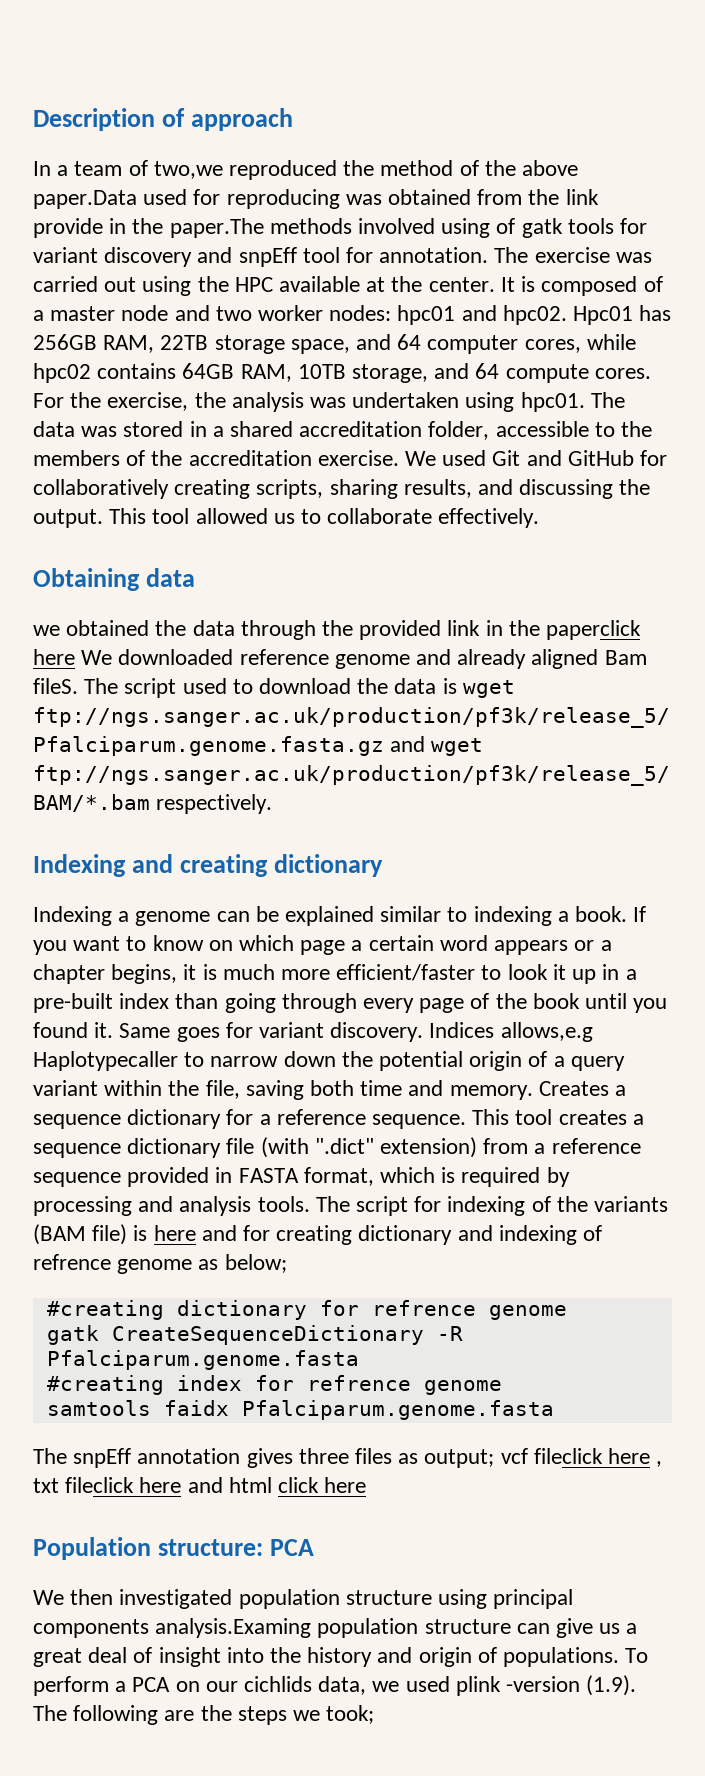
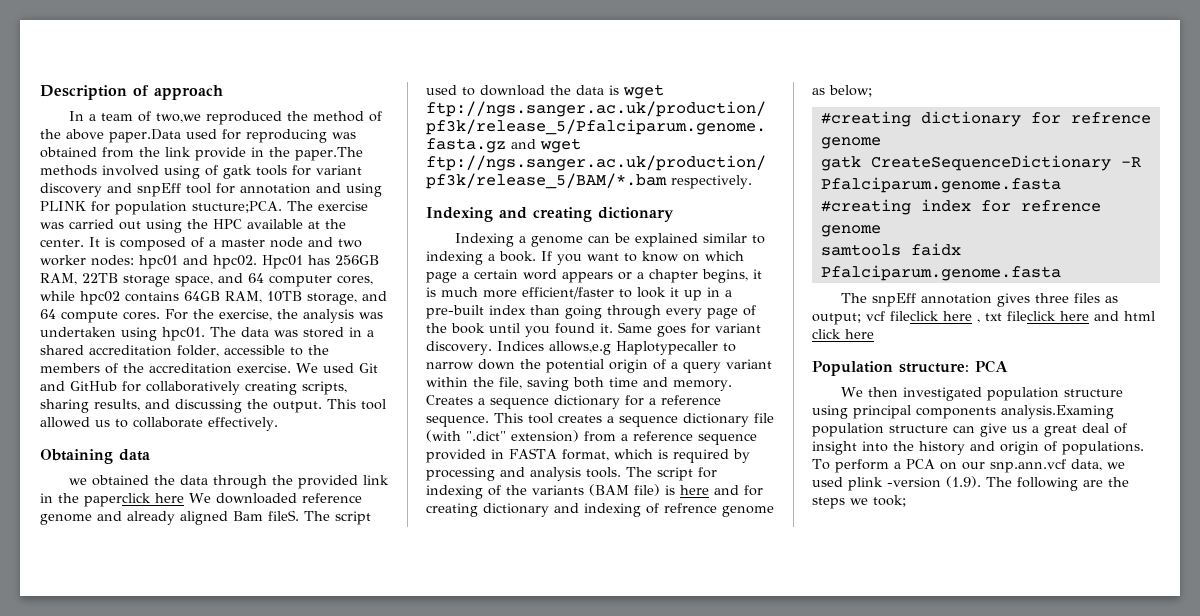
[379,247,489,263] annotation. -> [240,183,382,197] [40,201,282,215] annotation and using PLINK for population stucture;PCA.
[244,1676,313,1692] cichlids -> [989,459,1066,473] snp.ann.vcf

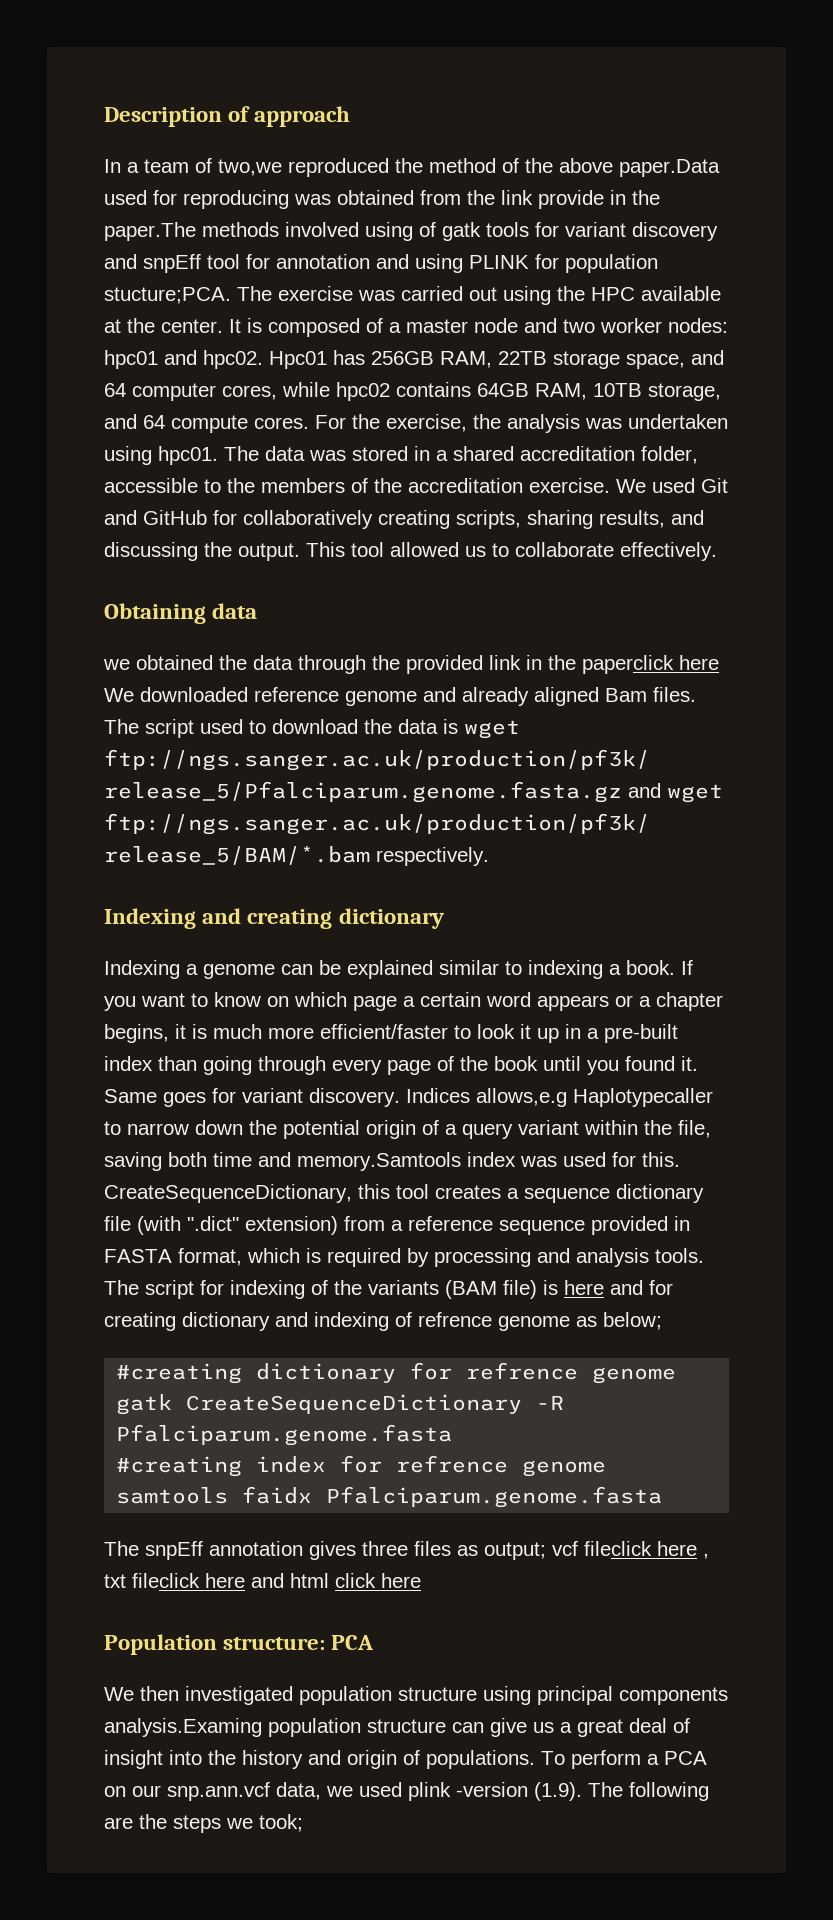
[268,510,299,521] fileS. -> [653,687,696,702] files.
[673,380,732,391] [426,395,721,409] [426,413,523,427] memory. Creates a sequence dictionary for a reference sequence. This -> [297,1152,680,1171] [104,1184,390,1203] memory.Samtools index was used for this. CreateSequenceDictionary, this

